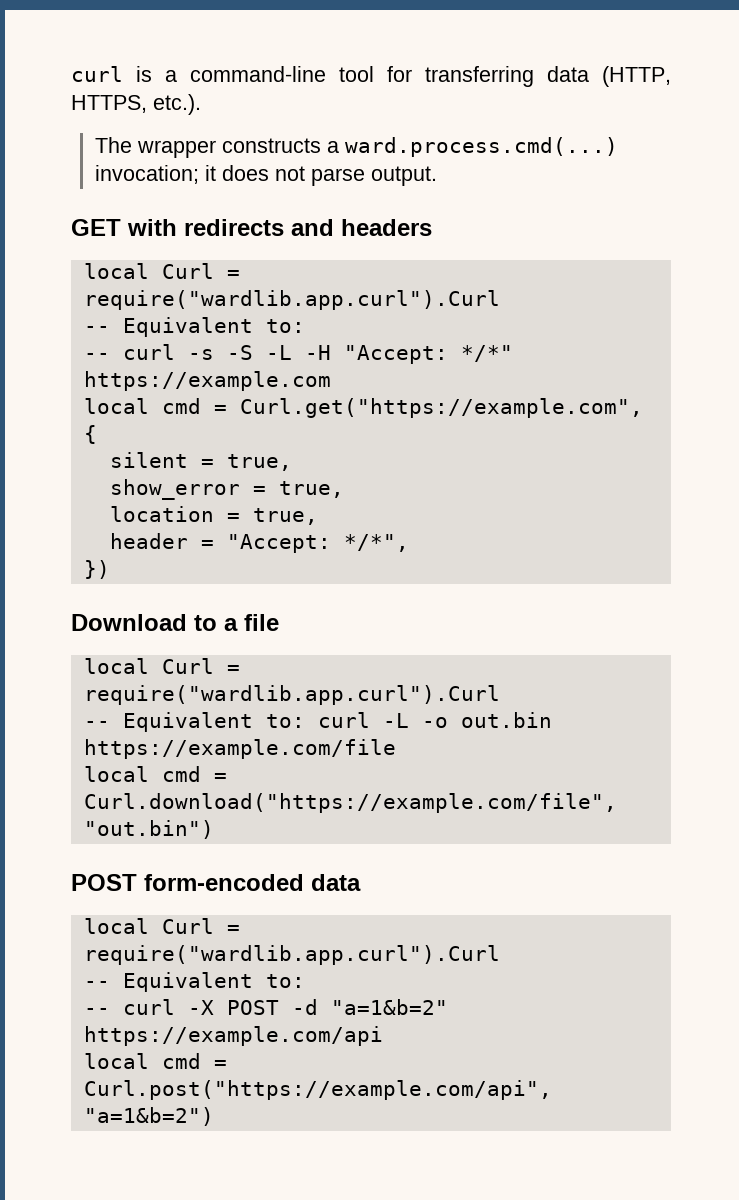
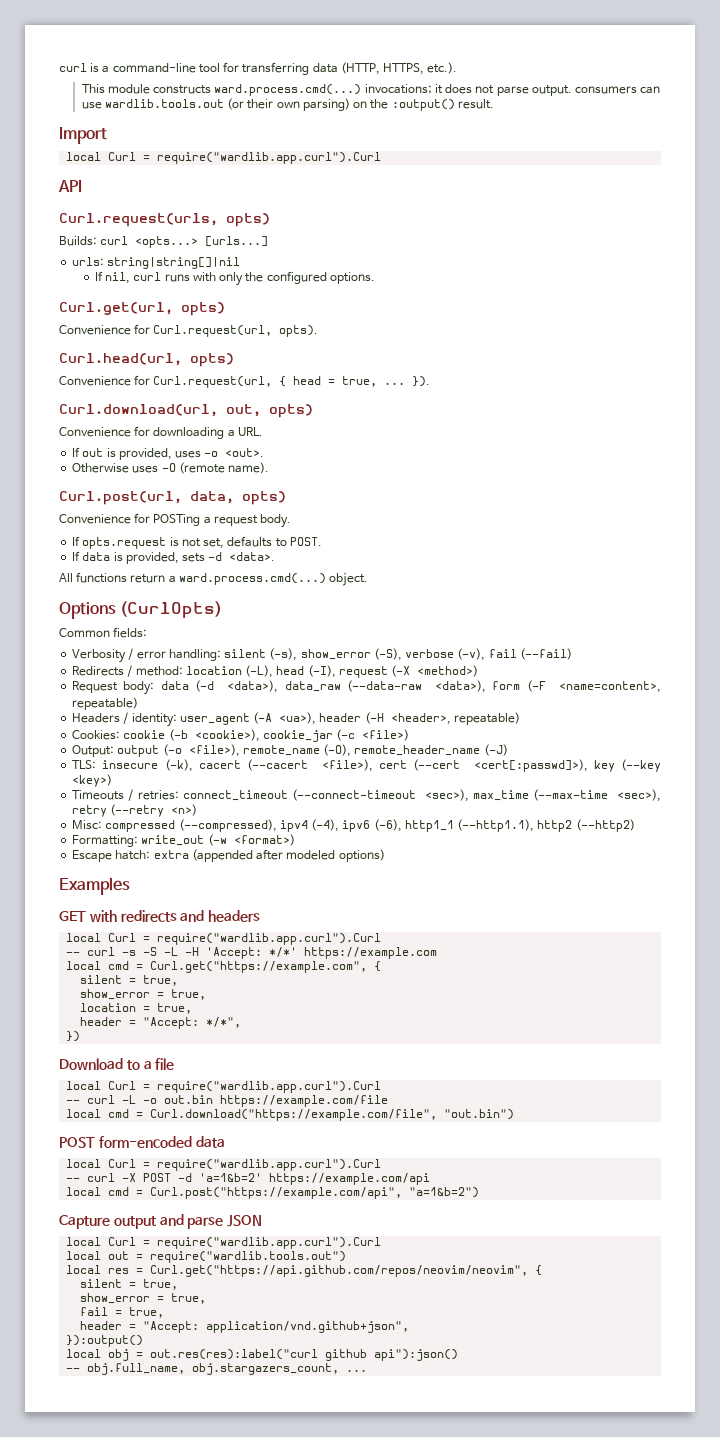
[94,137,618,158] [94,165,199,184] The wrapper constructs a ward.process.cmd(...) invocation; -> [81,84,432,96] This module constructs ward.process.cmd(...) invocations;
(437, 176) none -> [575,86,661,94] [81,98,494,111] [59,127,107,144] [66,152,382,164] [58,180,82,192] [59,213,270,227] [59,236,269,248] [72,257,241,269] [94,271,375,286] [59,302,225,316] [59,324,319,337] [59,353,234,367] [59,375,431,388] [59,404,313,418] [59,426,263,439] [72,447,265,460] [72,462,270,474] [59,491,286,505] [59,513,292,528] [72,536,322,549] [72,551,276,564] [59,572,369,586] [59,601,223,619] [59,627,148,638] [72,648,572,663] [72,665,479,678] [72,680,661,695] [72,697,139,710] [72,712,520,727] [72,729,410,742] [72,744,508,757] [72,759,661,772] [72,774,113,787] [72,789,661,802] [72,804,198,817] [72,819,635,832] [72,834,295,847] [72,849,385,862] [59,877,130,895] consumers can use wardlib.tools.out (or their own parsing) on the :output() result. // Import // local Curl = require("wardlib.app.curl").Curl // API // Curl.request(urls, opts) // Builds: curl <opts...> [urls...] // urls: string|string[]|nil // If nil, curl runs with only the configured options. // Curl.get(url, opts) // Convenience for Curl.request(url, opts). // Curl.head(url, opts) // Convenience for Curl.request(url, { head = true, ... }). // Curl.download(url, out, opts) // Convenience for downloading a URL. // If out is provided, uses -o <out>. // Otherwise uses -O (remote name). // Curl.post(url, data, opts) // Convenience for POSTing a request body. // If opts.request is not set, defaults to POST. // If data is provided, sets -d <data>. // All functions return a ward.process.cmd(...) object. // Options (CurlOpts) // Common fields: // Verbosity / error handling: silent (-s), show_error (-S), verbose (-v), fail (--fail) // Redirects / method: location (-L), head (-I), request (-X <method>) // Request body: data (-d <data>), data_raw (--data-raw <data>), form (-F <name=content>, repeatable) // Headers / identity: user_agent (-A <ua>), header (-H <header>, repeatable) // Cookies: cookie (-b <cookie>), cookie_jar (-c <file>) // Output: output (-o <file>), remote_name (-O), remote_header_name (-J) // TLS: insecure (-k), cacert (--cacert <file>), cert (--cert <cert[:passwd]>), key (--key <key>) // Timeouts / retries: connect_timeout (--connect-timeout <sec>), max_time (--max-time <sec>), retry (--retry <n>) // Misc: compressed (--compressed), ipv4 (-4), ipv6 (-6), http1_1 (--http1.1), http2 (--http2) // Formatting: write_out (-w <format>) // Escape hatch: extra (appended after modeled options) // Examples
[83,317,305,337] // -- Equivalent to: -> (382, 939) none
[343,345,513,364] "Accept: */*" -> [206,947,298,959] 'Accept: */*'
[122,712,305,732] Equivalent to: -> (81, 1101) none
[83,972,305,992] // -- Equivalent to: -> (382, 1165) none
[330,999,448,1015] "a=1&b=2" -> [199,1173,263,1182] 'a=1&b=2'
(214, 1116) none -> [59,1214,263,1229] [66,1237,382,1249] [66,1251,347,1263] [66,1265,543,1277] [80,1279,179,1290] [80,1293,207,1304] [80,1307,165,1318] [80,1321,410,1333] [66,1335,144,1347] [66,1349,459,1361] [66,1363,368,1375] // Capture output and parse JSON // local Curl = require("wardlib.app.curl").Curl // local out = require("wardlib.tools.out") // local res = Curl.get("https://api.github.com/repos/neovim/neovim", { // silent = true, // show_error = true, // fail = true, // header = "Accept: application/vnd.github+json", // }):output() // local obj = out.res(res):label("curl github api"):json() // -- obj.full_name, obj.stargazers_count, ...

